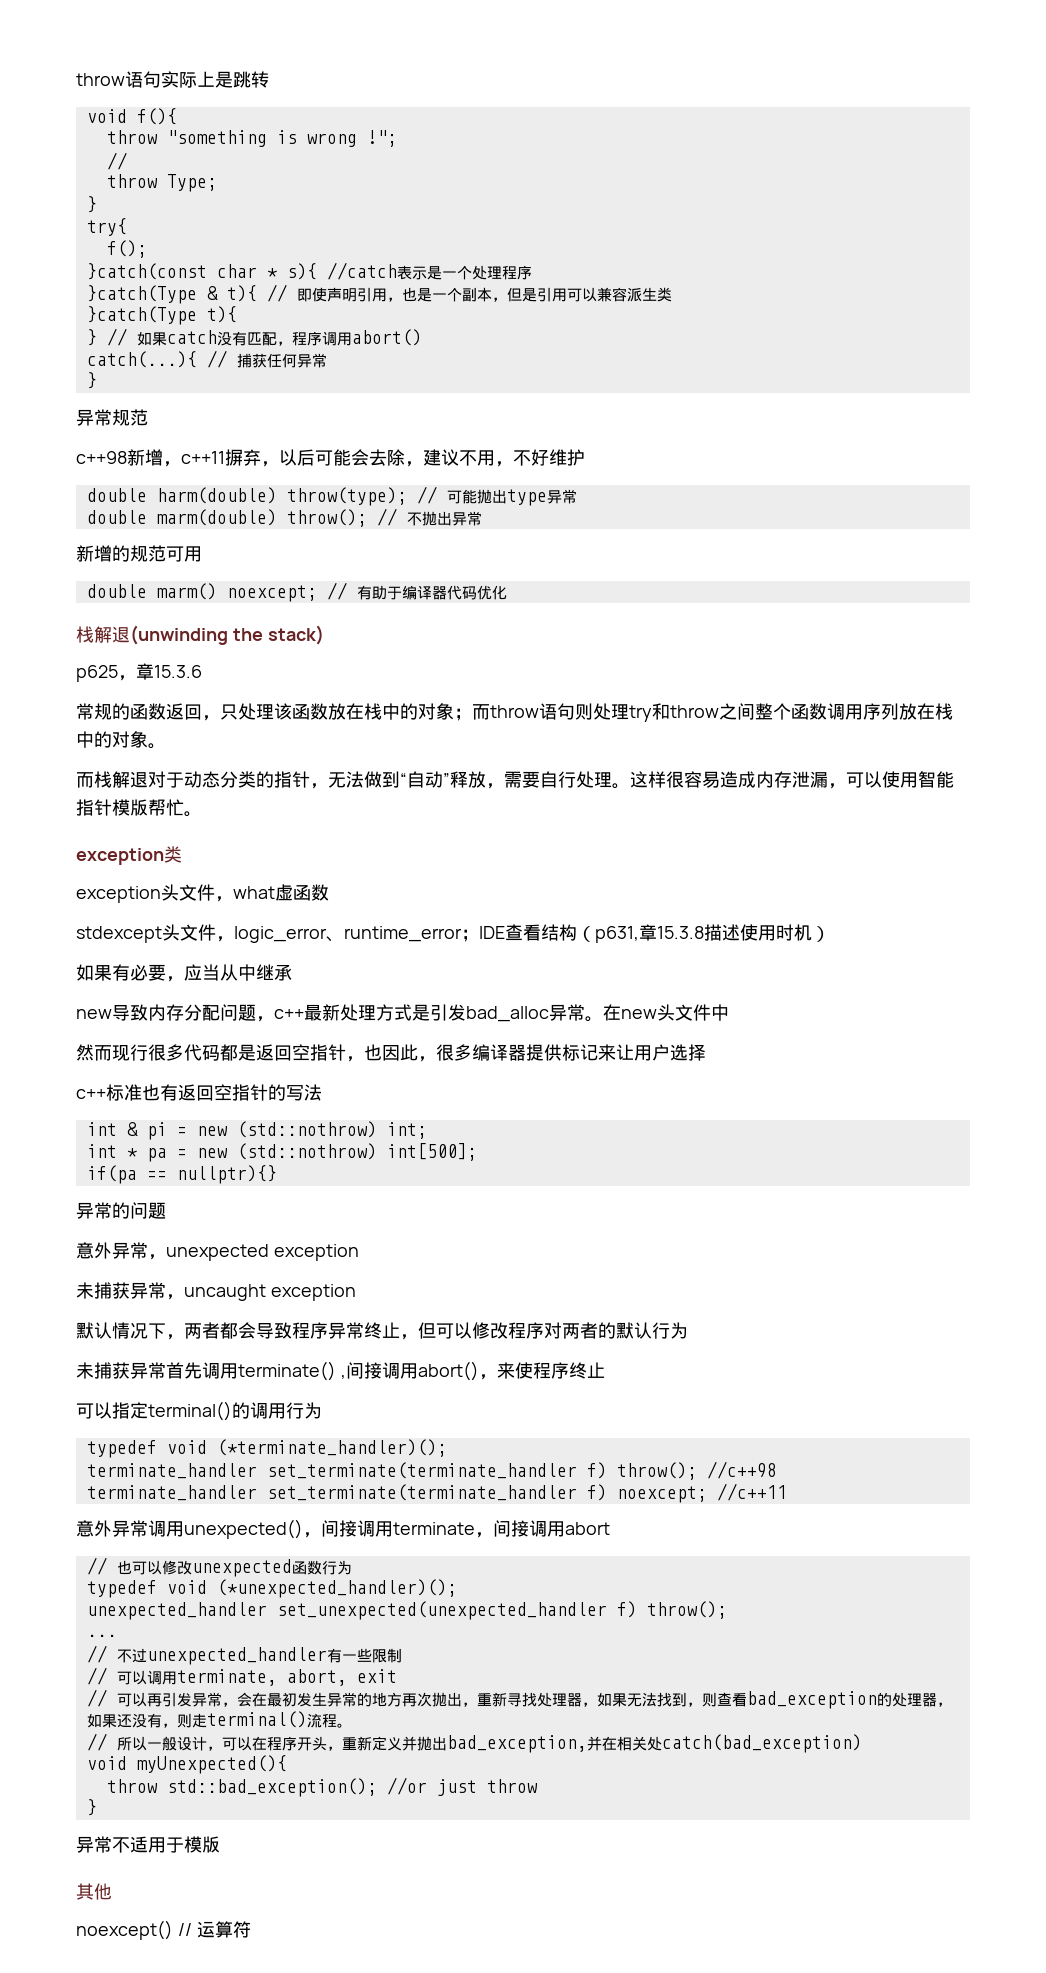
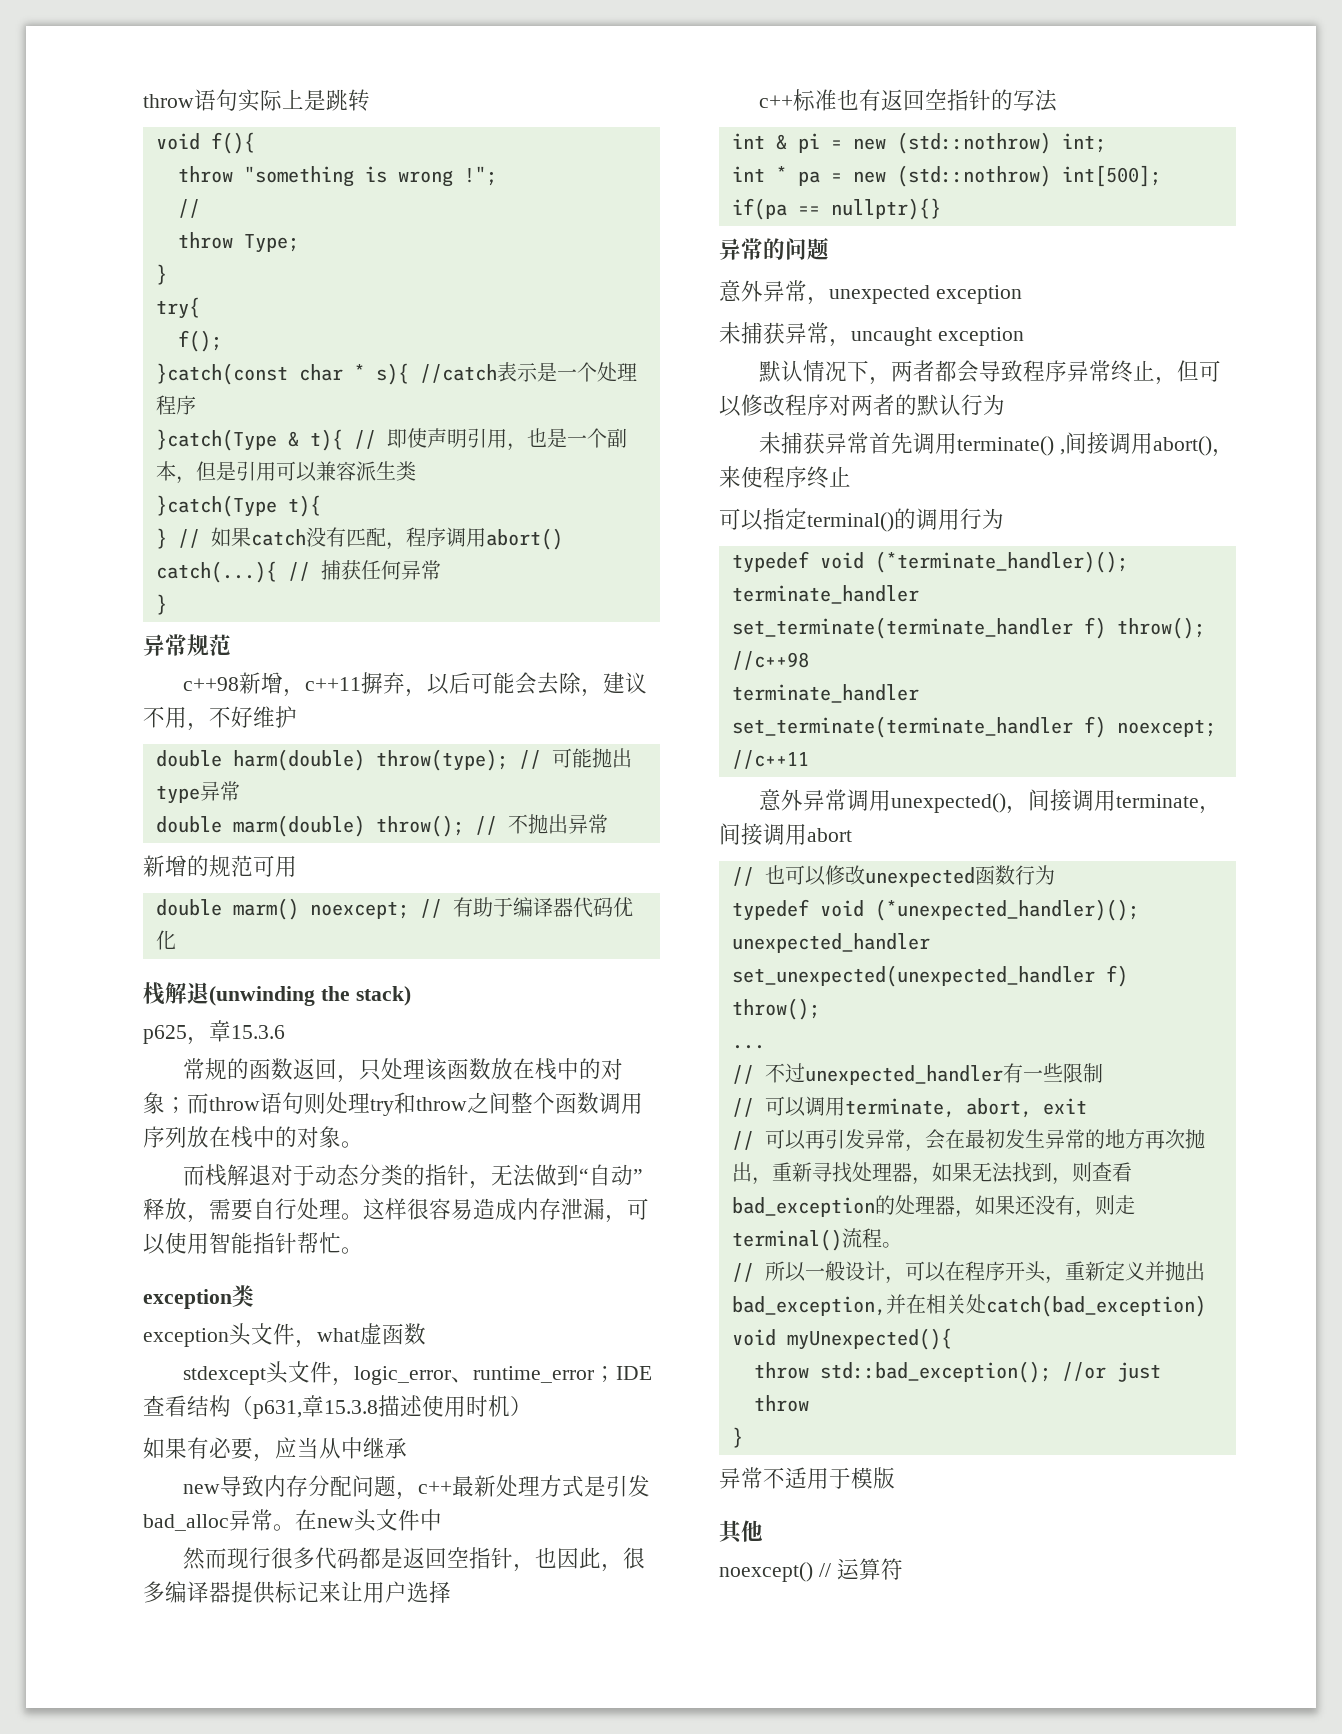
[112,799,148,816] 模版 -> (297, 1243) none

